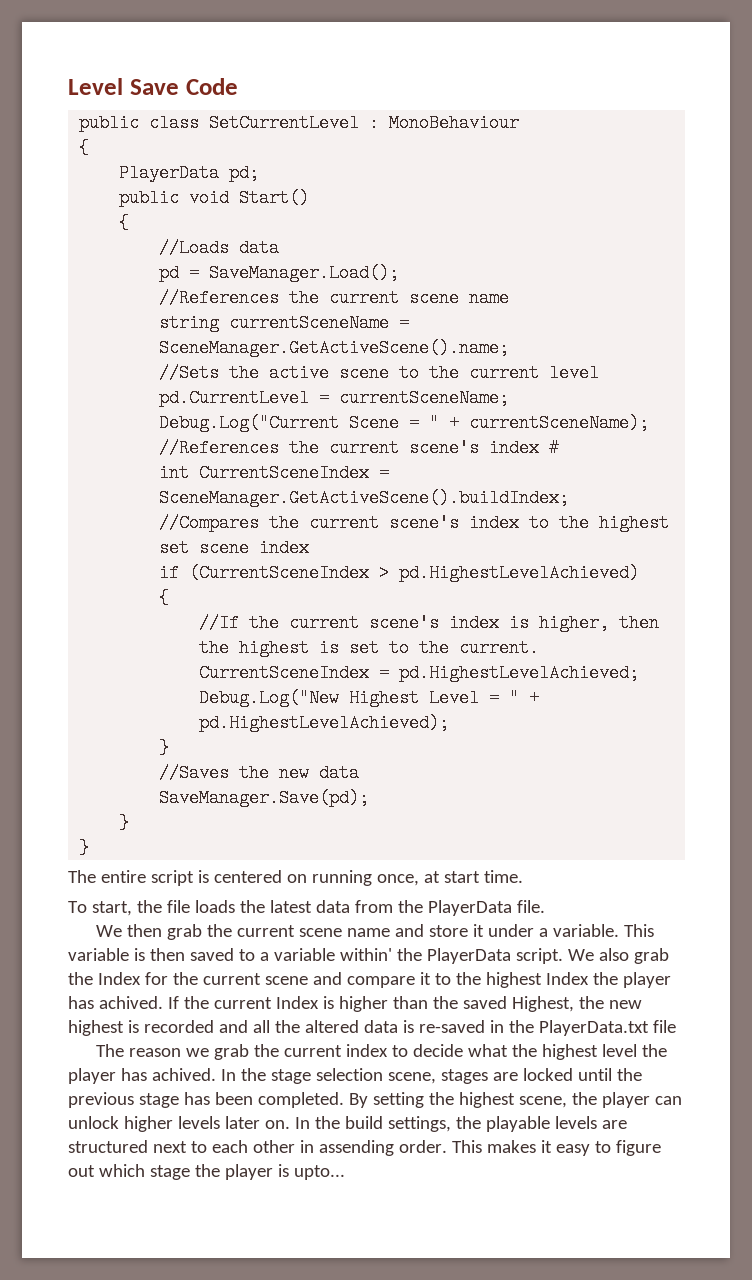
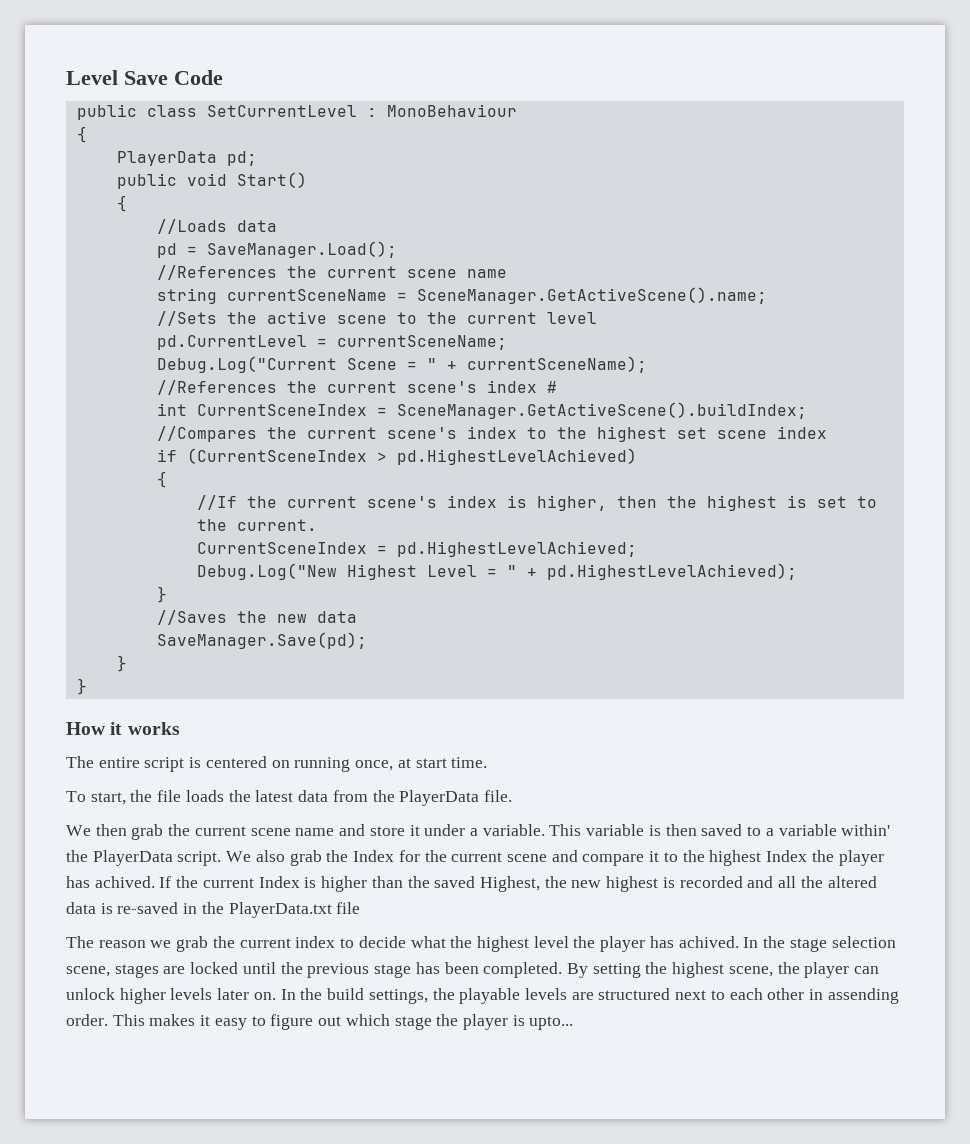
(90, 848) none -> [66,722,180,735] // How it works

